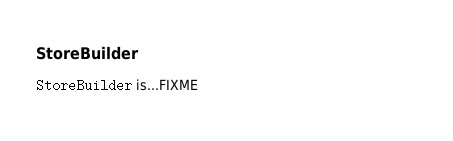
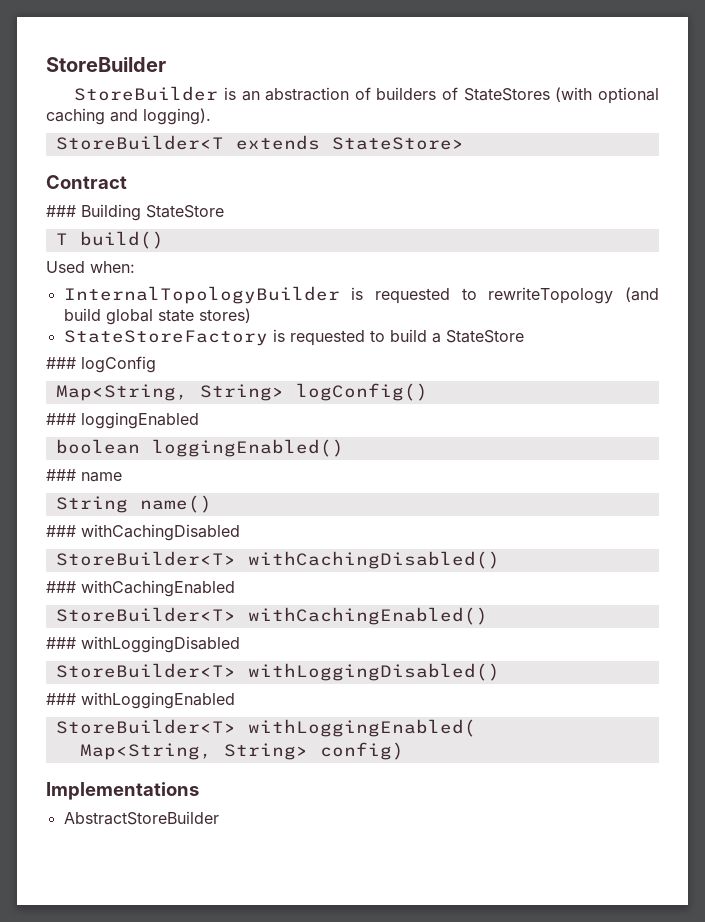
[136,79,198,91] is...FIXME -> [223,87,659,104] [46,108,211,125] [55,135,464,150] [46,175,127,189] [46,204,224,221] [55,231,164,249] [46,261,135,273] [63,286,659,304] [63,308,251,325] [63,329,524,346] [46,356,156,373] [55,383,428,401] [46,412,199,429] [55,439,344,457] [46,469,122,482] [55,495,212,513] [46,524,240,541] [55,551,500,569] [46,580,235,597] [55,607,488,625] [46,636,240,653] [55,663,500,681] [46,692,235,709] [55,719,476,737] [79,742,404,760] [46,782,199,800] [63,811,219,825] is an abstraction of builders of StateStores (with optional caching and logging). // StoreBuilder<T extends StateStore> // Contract // ### Building StateStore // T build() // Used when: // InternalTopologyBuilder is requested to rewriteTopology (and build global state stores) // StateStoreFactory is requested to build a StateStore // ### logConfig // Map<String, String> logConfig() // ### loggingEnabled // boolean loggingEnabled() // ### name // String name() // ### withCachingDisabled // StoreBuilder<T> withCachingDisabled() // ### withCachingEnabled // StoreBuilder<T> withCachingEnabled() // ### withLoggingDisabled // StoreBuilder<T> withLoggingDisabled() // ### withLoggingEnabled // StoreBuilder<T> withLoggingEnabled( // Map<String, String> config) // Implementations // AbstractStoreBuilder

